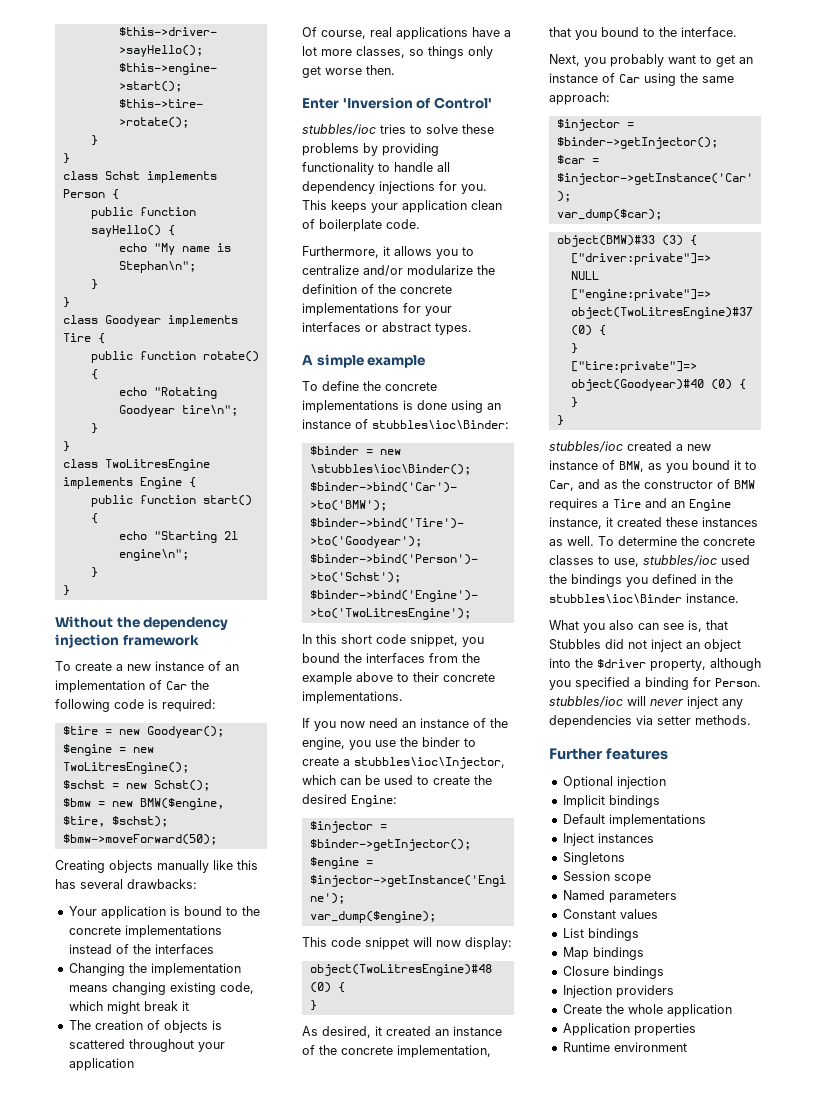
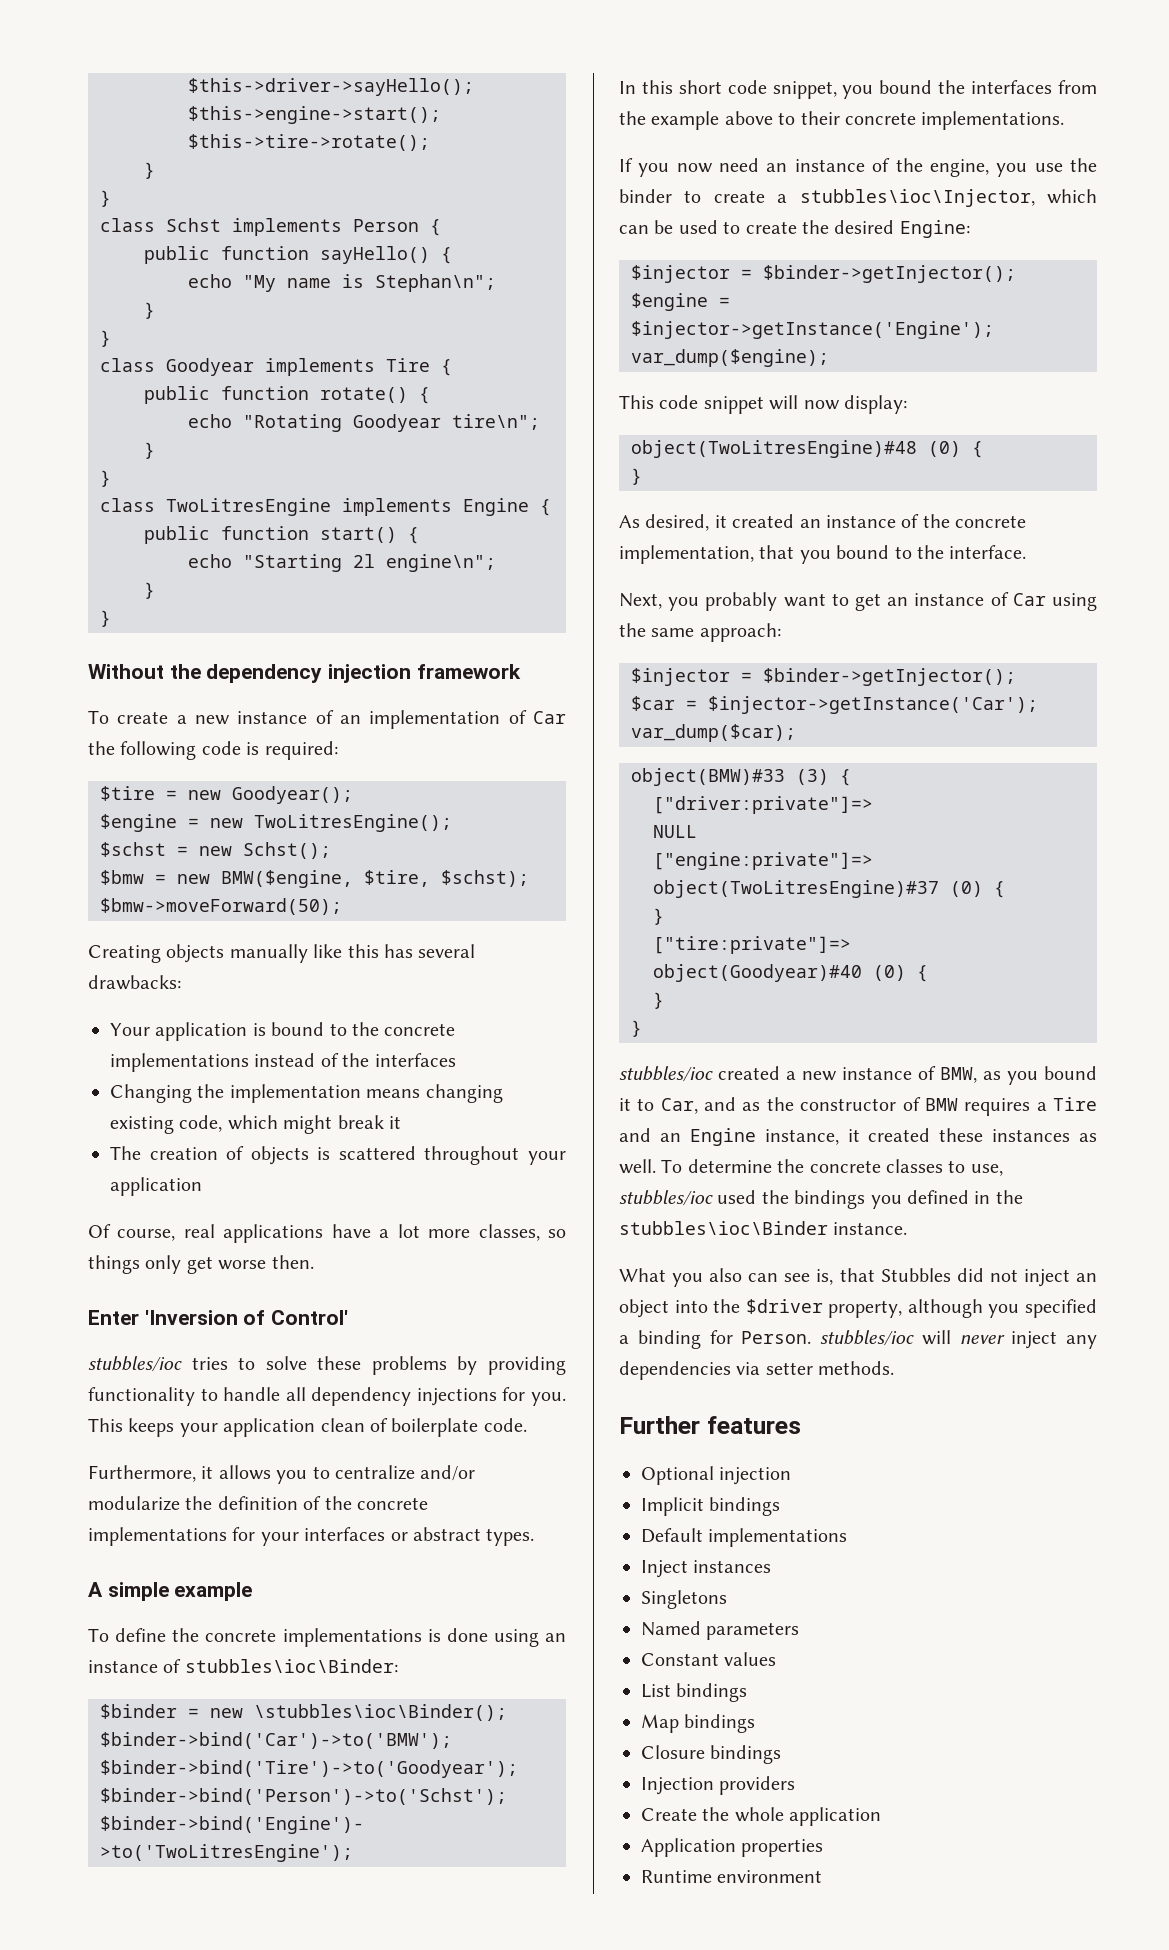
[562,871,651,884] // Session scope -> (727, 1599) none

